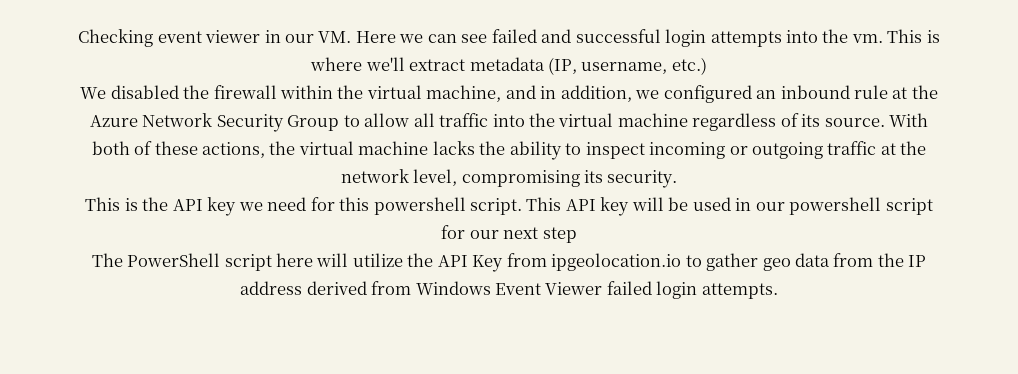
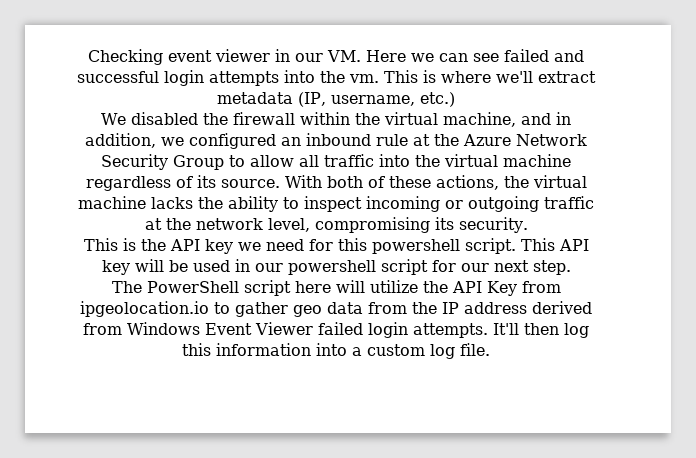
[542,227,577,243] step -> [532,260,571,275] step.
(778, 291) none -> [493,323,589,338] [182,343,490,359] It'll then log this information into a custom log file.

